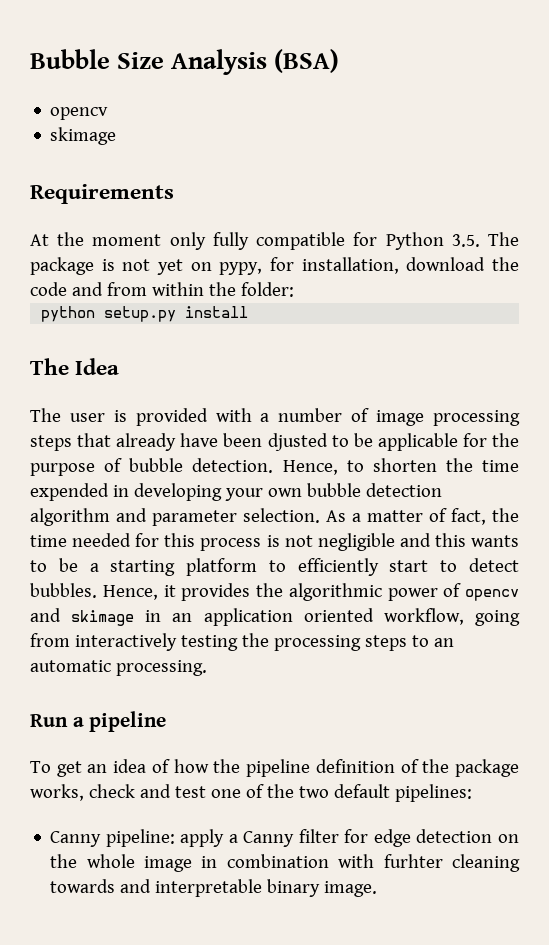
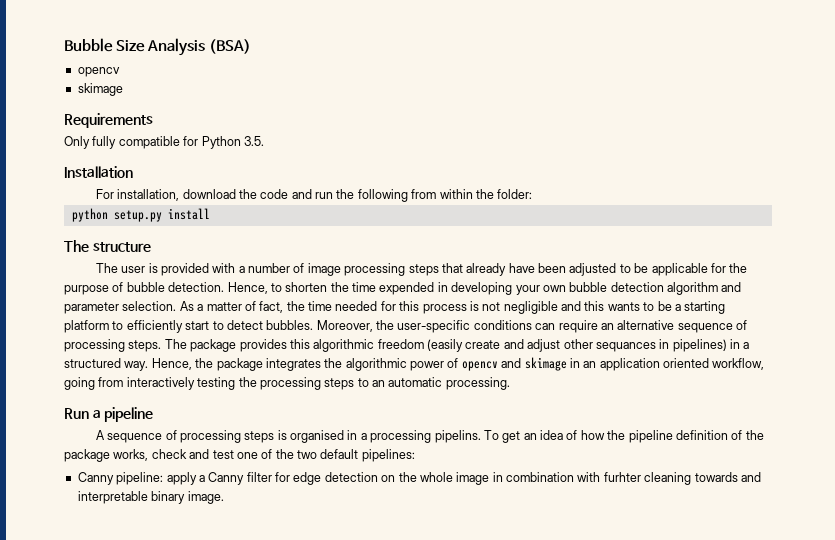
[30,232,206,250] At the moment only -> [64,136,90,149] Only
[488,232,519,246] [30,257,294,275] The package is not yet on pypy, for -> [64,166,133,178] [95,189,114,199] // Installation // For
(103, 289) none -> [315,189,408,202] run the following
[75,358,120,375] Idea -> [92,242,151,252] structure
[267,433,328,451] djusted -> [569,263,617,276] adjusted
[102,583,251,601] Hence, it provides -> [316,320,747,333] [64,339,750,352] [64,358,321,371] Moreover, the user-specific conditions can require an alternative sequence of processing steps. The package provides this algorithmic freedom (easily create and adjust other sequances in pipelines) in a structured way. Hence, the package integrates
(167, 721) none -> [95,430,481,443] A sequence of processing steps is organised in a processing pipelins.

